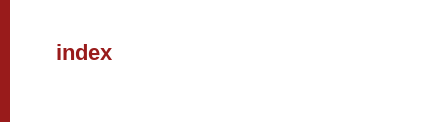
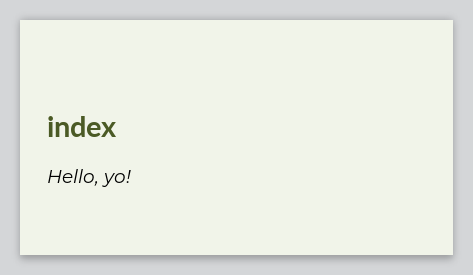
(113, 52) none -> [47,169,131,187] // Hello, yo!

